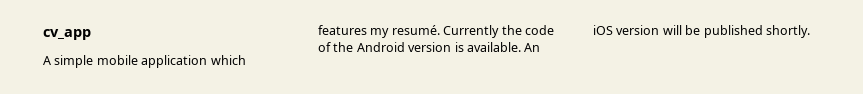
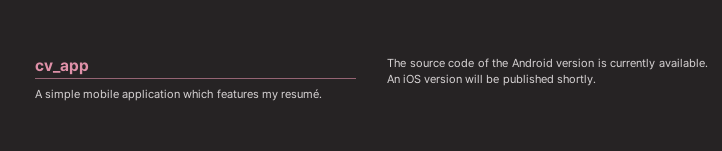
[443,25,522,38] Currently the -> [387,58,445,68] // The source
(464, 47) none -> [610,58,656,70] currently

